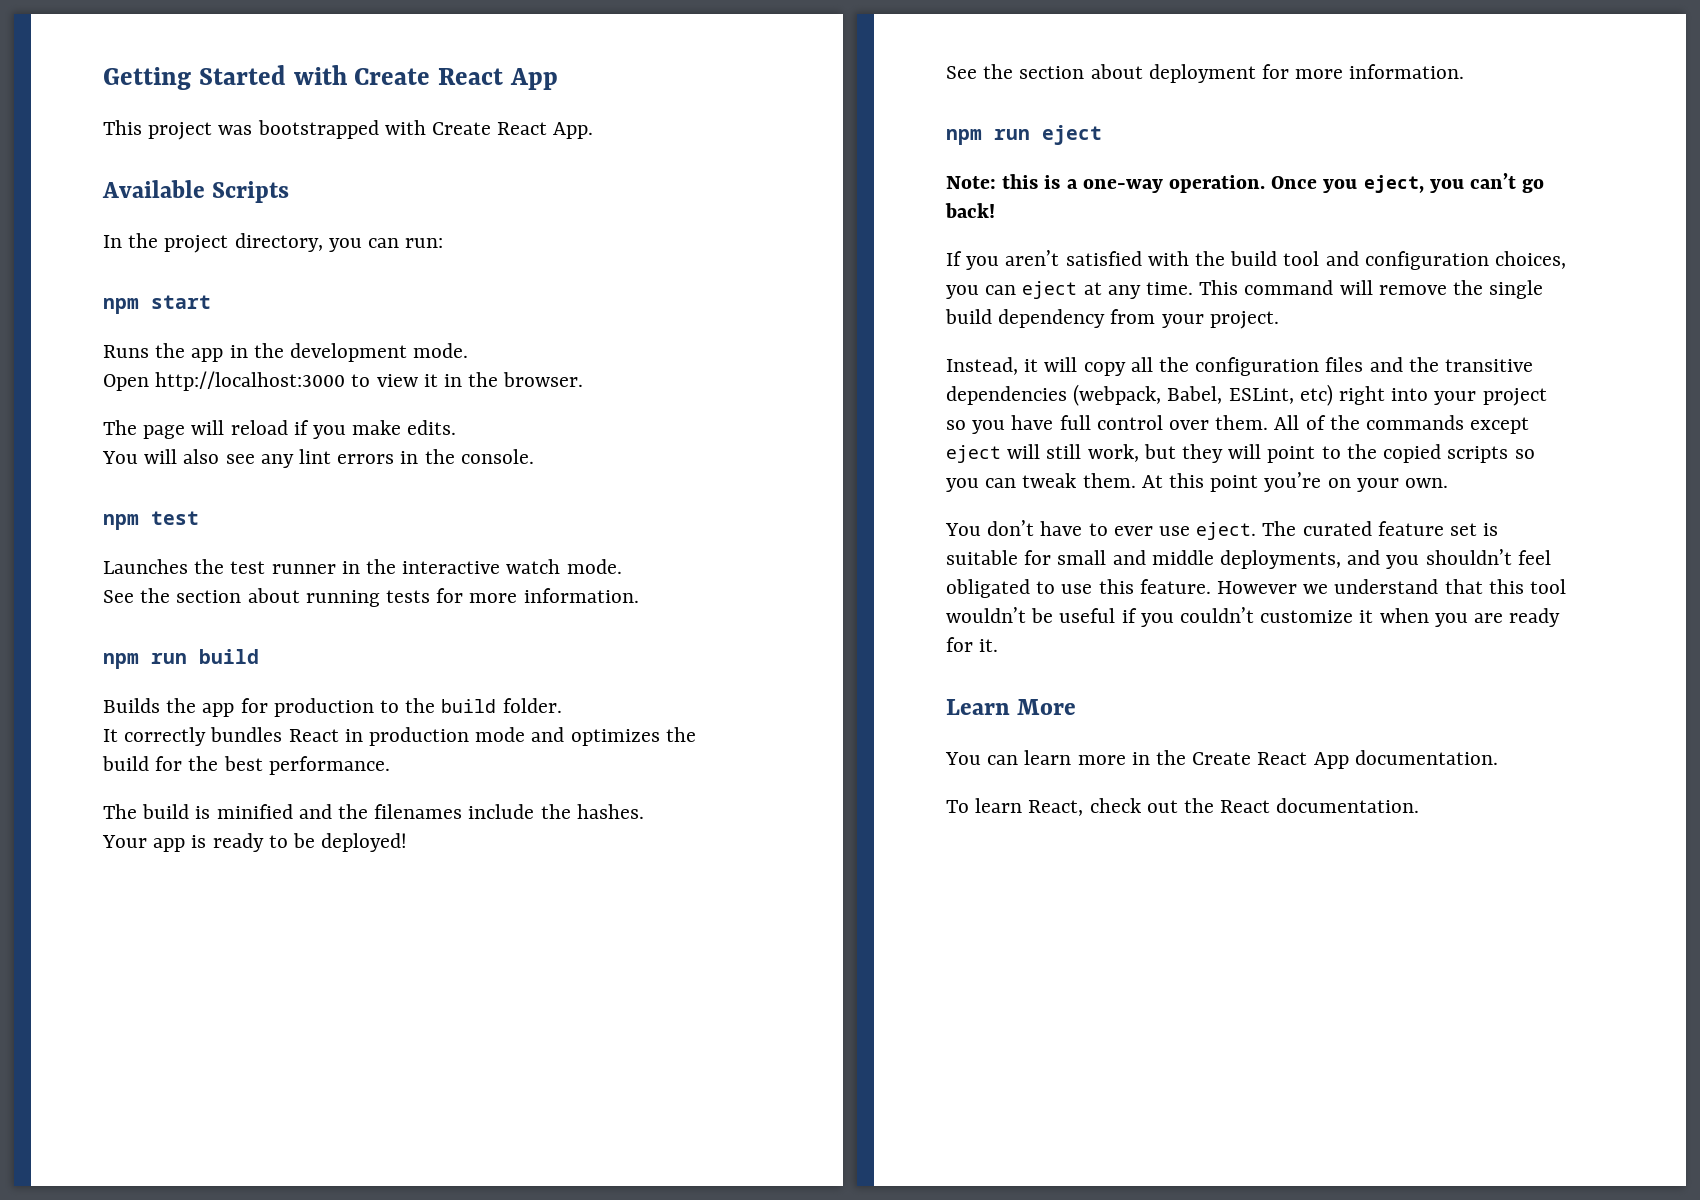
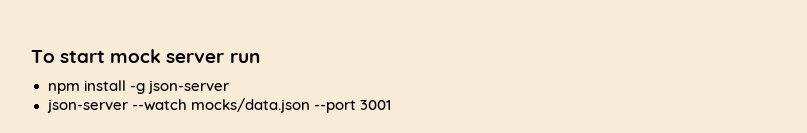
[103,65,559,90] [103,120,594,140] [102,180,290,203] [103,233,444,253] [103,295,211,314] [103,343,469,362] [103,371,584,391] [103,420,457,439] [102,449,534,468] [103,511,199,530] [103,559,622,574] [103,588,639,607] [103,649,259,669] [103,698,562,717] [103,727,696,746] [102,756,390,775] [103,804,644,819] [102,833,408,852] [946,64,1465,83] [946,125,1102,145] [946,173,1545,193] [945,203,995,218] [946,250,1567,270] [946,280,1544,299] [945,309,1279,329] [946,357,1534,376] [946,384,1547,406] [946,415,1530,434] [946,444,1535,463] [946,472,1449,492] [945,520,1499,540] [946,549,1551,569] [946,579,1567,598] [946,607,1561,627] [946,637,999,652] [946,699,1077,715] [945,750,1498,769] [946,798,1420,816] Getting Started with Create React App // This project was bootstrapped with Create React App. // Available Scripts // In the project directory, you can run: // npm start // Runs the app in the development mode. // Open http://localhost:3000 to view it in the browser. // The page will reload if you make edits. // You will also see any lint errors in the console. // npm test // Launches the test runner in the interactive watch mode. // See the section about running tests for more information. // npm run build // Builds the app for production to the build folder. // It correctly bundles React in production mode and optimizes the build for the best performance. // The build is minified and the filenames include the hashes. // Your app is ready to be deployed! // See the section about deployment for more information. // npm run eject // Note: this is a one-way operation. Once you eject, you can’t go back! // If you aren’t satisfied with the build tool and configuration choices, you can eject at any time. This command will remove the single build dependency from your project. // Instead, it will copy all the configuration files and the transitive dependencies (webpack, Babel, ESLint, etc) right into your project so you have full control over them. All of the commands except eject will still work, but they will point to the copied scripts so you can tweak them. At this point you’re on your own. // You don’t have to ever use eject. The curated feature set is suitable for small and middle deployments, and you shouldn’t feel obligated to use this feature. However we understand that this tool wouldn’t be useful if you couldn’t customize it when you are ready for it. // Learn More // You can learn more in the Create React App documentation. // To learn React, check out the React documentation. -> [31,49,260,63] [47,80,229,94] [46,98,391,113] To start mock server run // npm install -g json-server // json-server --watch mocks/data.json --port 3001

